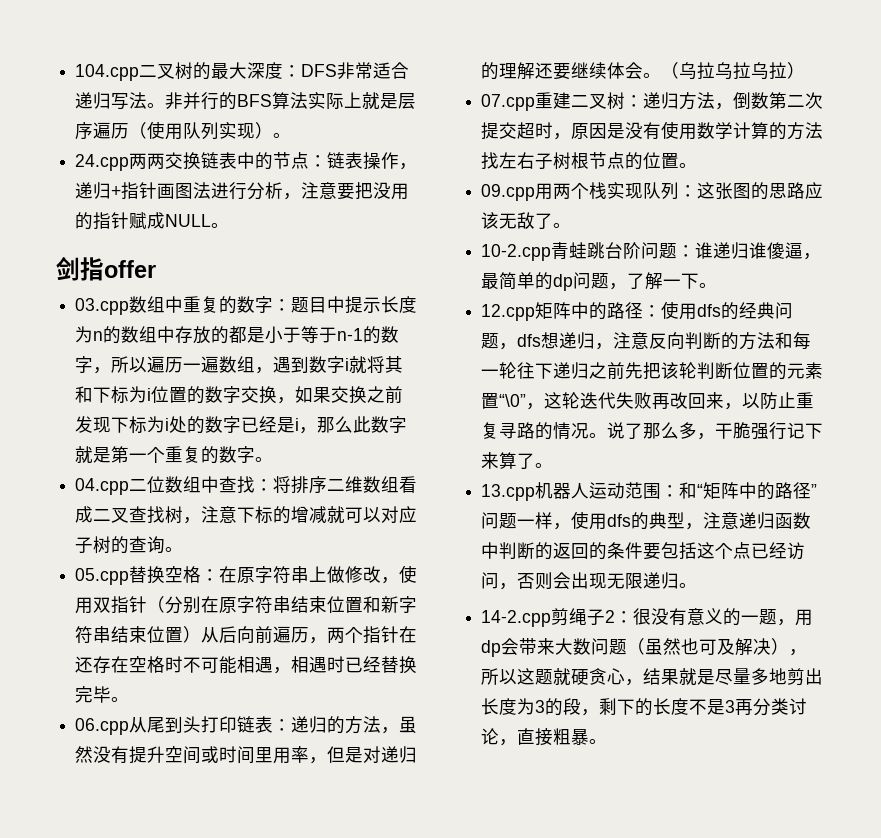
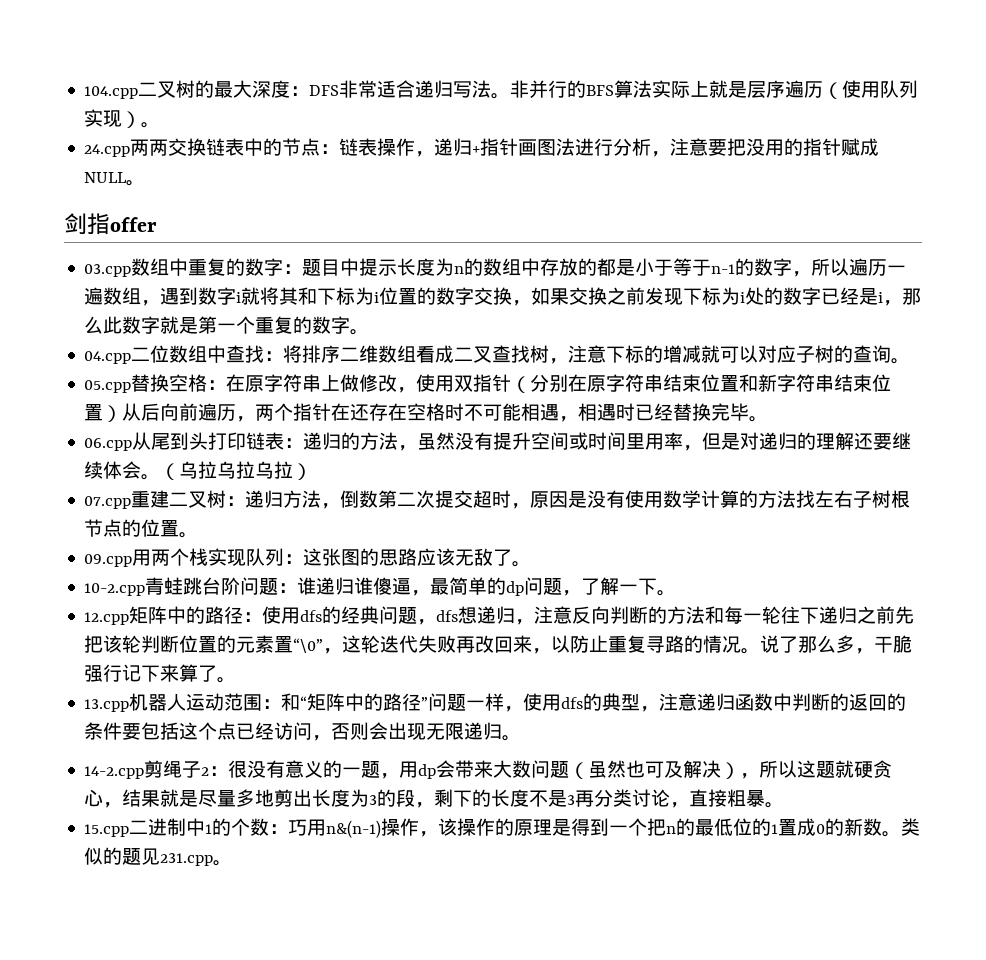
(608, 741) none -> [84,818,921,838] [84,847,233,866] // 15.cpp二进制中1的个数：巧用n&(n-1)操作，该操作的原理是得到一个把n的最低位的1置成0的新数。类似的题见231.cpp。

